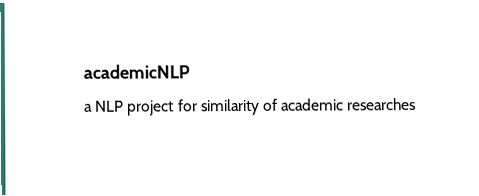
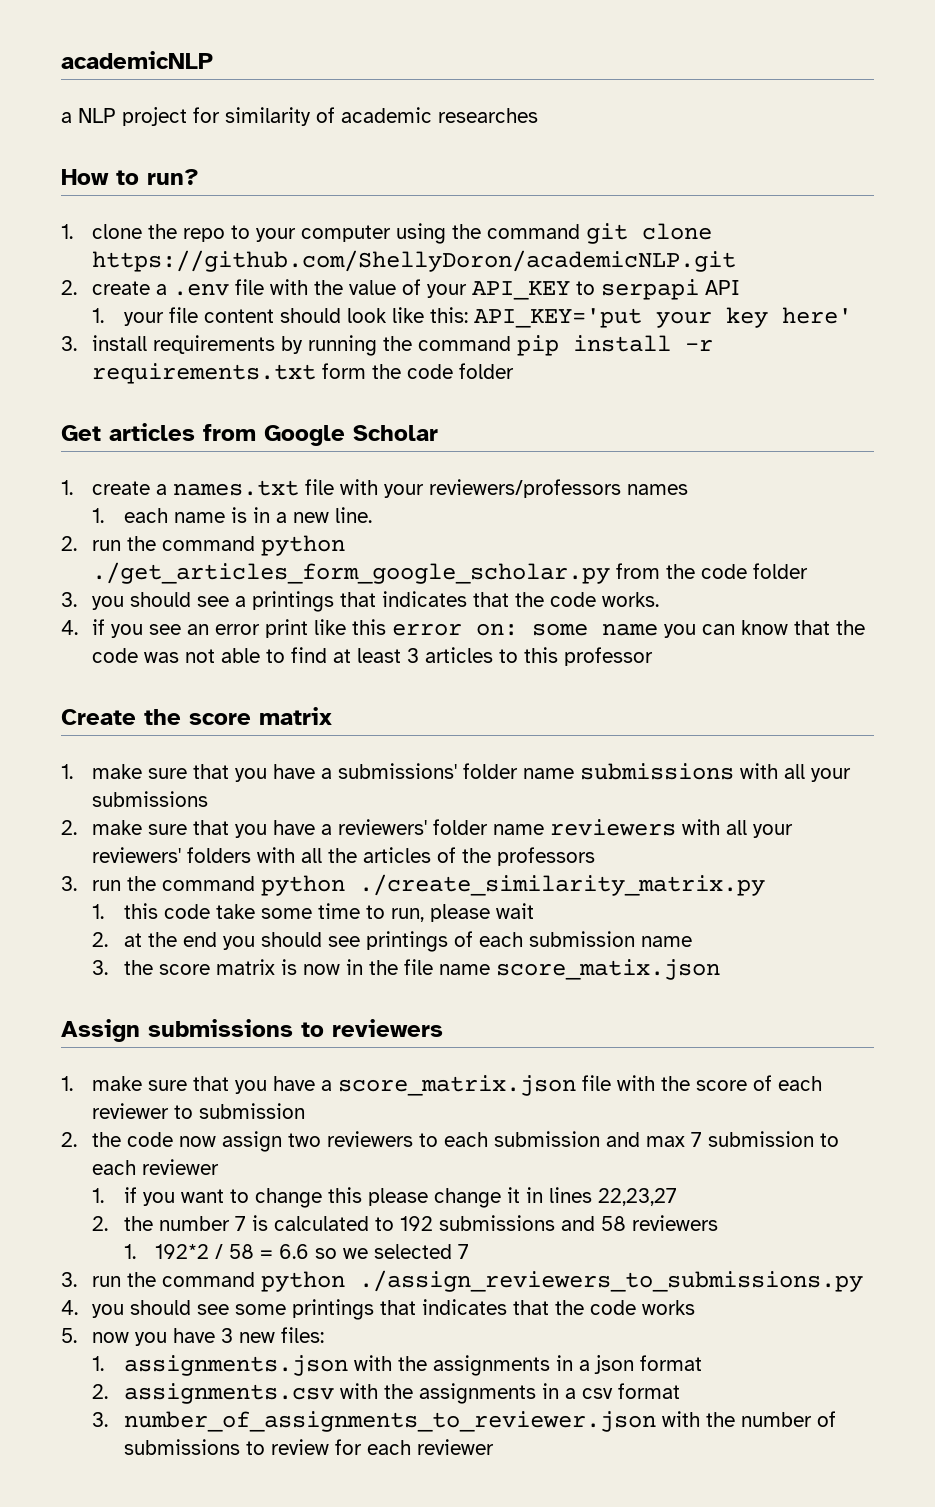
(417, 104) none -> [61,169,199,185] [61,223,713,244] [92,250,737,272] [61,279,741,300] [92,307,852,328] [61,335,714,356] [92,363,515,384] [61,423,438,446] [61,479,689,498] [92,507,372,523] [61,535,346,556] [92,562,809,584] [61,591,660,612] [61,619,866,638] [92,647,654,666] [61,707,332,725] [61,763,852,782] [92,791,209,807] [61,819,794,838] [92,847,596,866] [61,874,766,896] [92,903,534,922] [92,931,692,952] [92,959,720,980] [61,1019,443,1042] [61,1075,823,1096] [92,1103,306,1119] [61,1131,840,1152] [92,1159,220,1175] [92,1187,677,1208] [92,1215,718,1231] [123,1244,470,1259] [61,1270,864,1292] [61,1299,696,1320] [61,1327,325,1346] [92,1355,702,1376] [92,1383,680,1404] [92,1411,836,1432] [123,1439,494,1455] // How to run? // 1. clone the repo to your computer using the command git clone https://github.com/ShellyDoron/academicNLP.git // 2. create a .env file with the value of your API_KEY to serpapi API // 1. your file content should look like this: API_KEY='put your key here' // 3. install requirements by running the command pip install -r requirements.txt form the code folder // Get articles from Google Scholar // 1. create a names.txt file with your reviewers/professors names // 1. each name is in a new line. // 2. run the command python ./get_articles_form_google_scholar.py from the code folder // 3. you should see a printings that indicates that the code works. // 4. if you see an error print like this error on: some name you can know that the code was not able to find at least 3 articles to this professor // Create the score matrix // 1. make sure that you have a submissions' folder name submissions with all your submissions // 2. make sure that you have a reviewers' folder name reviewers with all your reviewers' folders with all the articles of the professors // 3. run the command python ./create_similarity_matrix.py // 1. this code take some time to run, please wait // 2. at the end you should see printings of each submission name // 3. the score matrix is now in the file name score_matix.json // Assign submissions to reviewers // 1. make sure that you have a score_matrix.json file with the score of each reviewer to submission // 2. the code now assign two reviewers to each submission and max 7 submission to each reviewer // 1. if you want to change this please change it in lines 22,23,27 // 2. the number 7 is calculated to 192 submissions and 58 reviewers // 1. 192*2 / 58 = 6.6 so we selected 7 // 3. run the command python ./assign_reviewers_to_submissions.py // 4. you should see some printings that indicates that the code works // 5. now you have 3 new files: // 1. assignments.json with the assignments in a json format // 2. assignments.csv with the assignments in a csv format // 3. number_of_assignments_to_reviewer.json with the number of submissions to review for each reviewer

